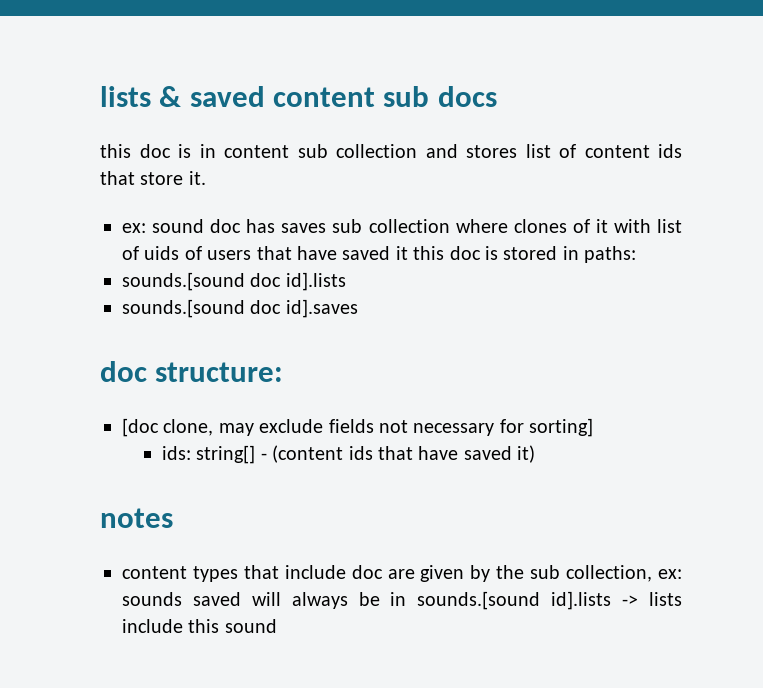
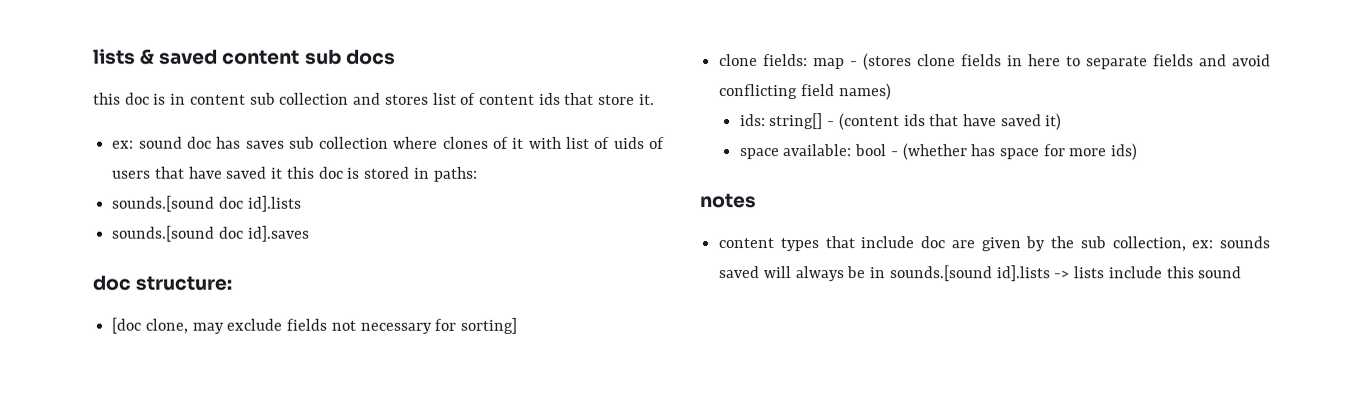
(594, 427) none -> [719,53,1271,71] [719,83,892,101] // clone fields: map - (stores clone fields in here to separate fields and avoid conflicting field names)
(536, 454) none -> [739,143,1139,161] // space available: bool - (whether has space for more ids)

